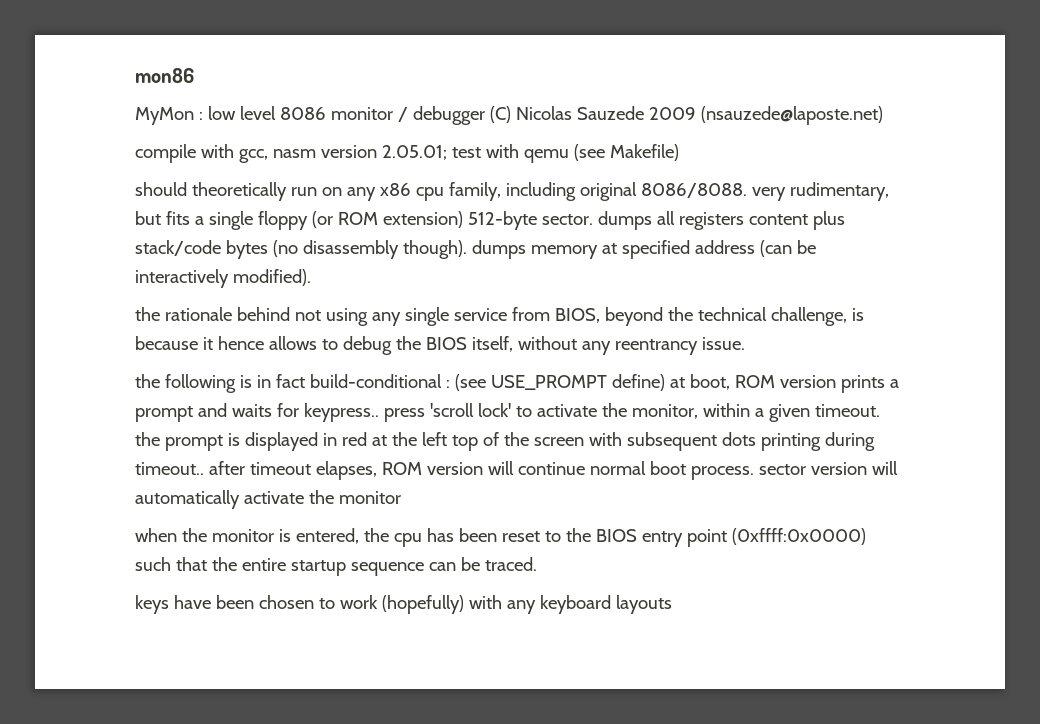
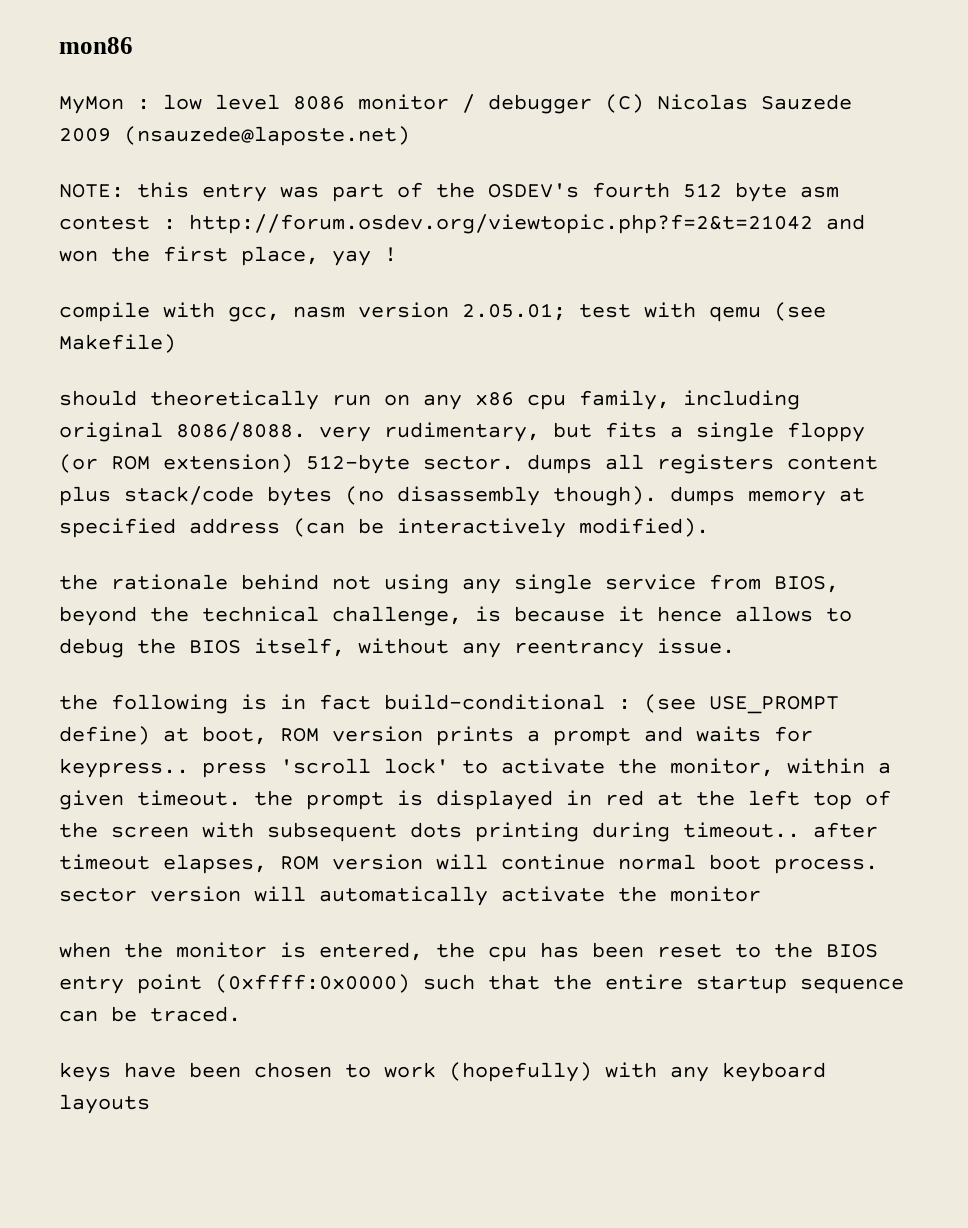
(883, 115) none -> [59,182,839,202] [59,214,865,234] [59,246,397,266] // NOTE: this entry was part of the OSDEV's fourth 512 byte asm contest : http://forum.osdev.org/viewtopic.php?f=2&t=21042 and won the first place, yay !

